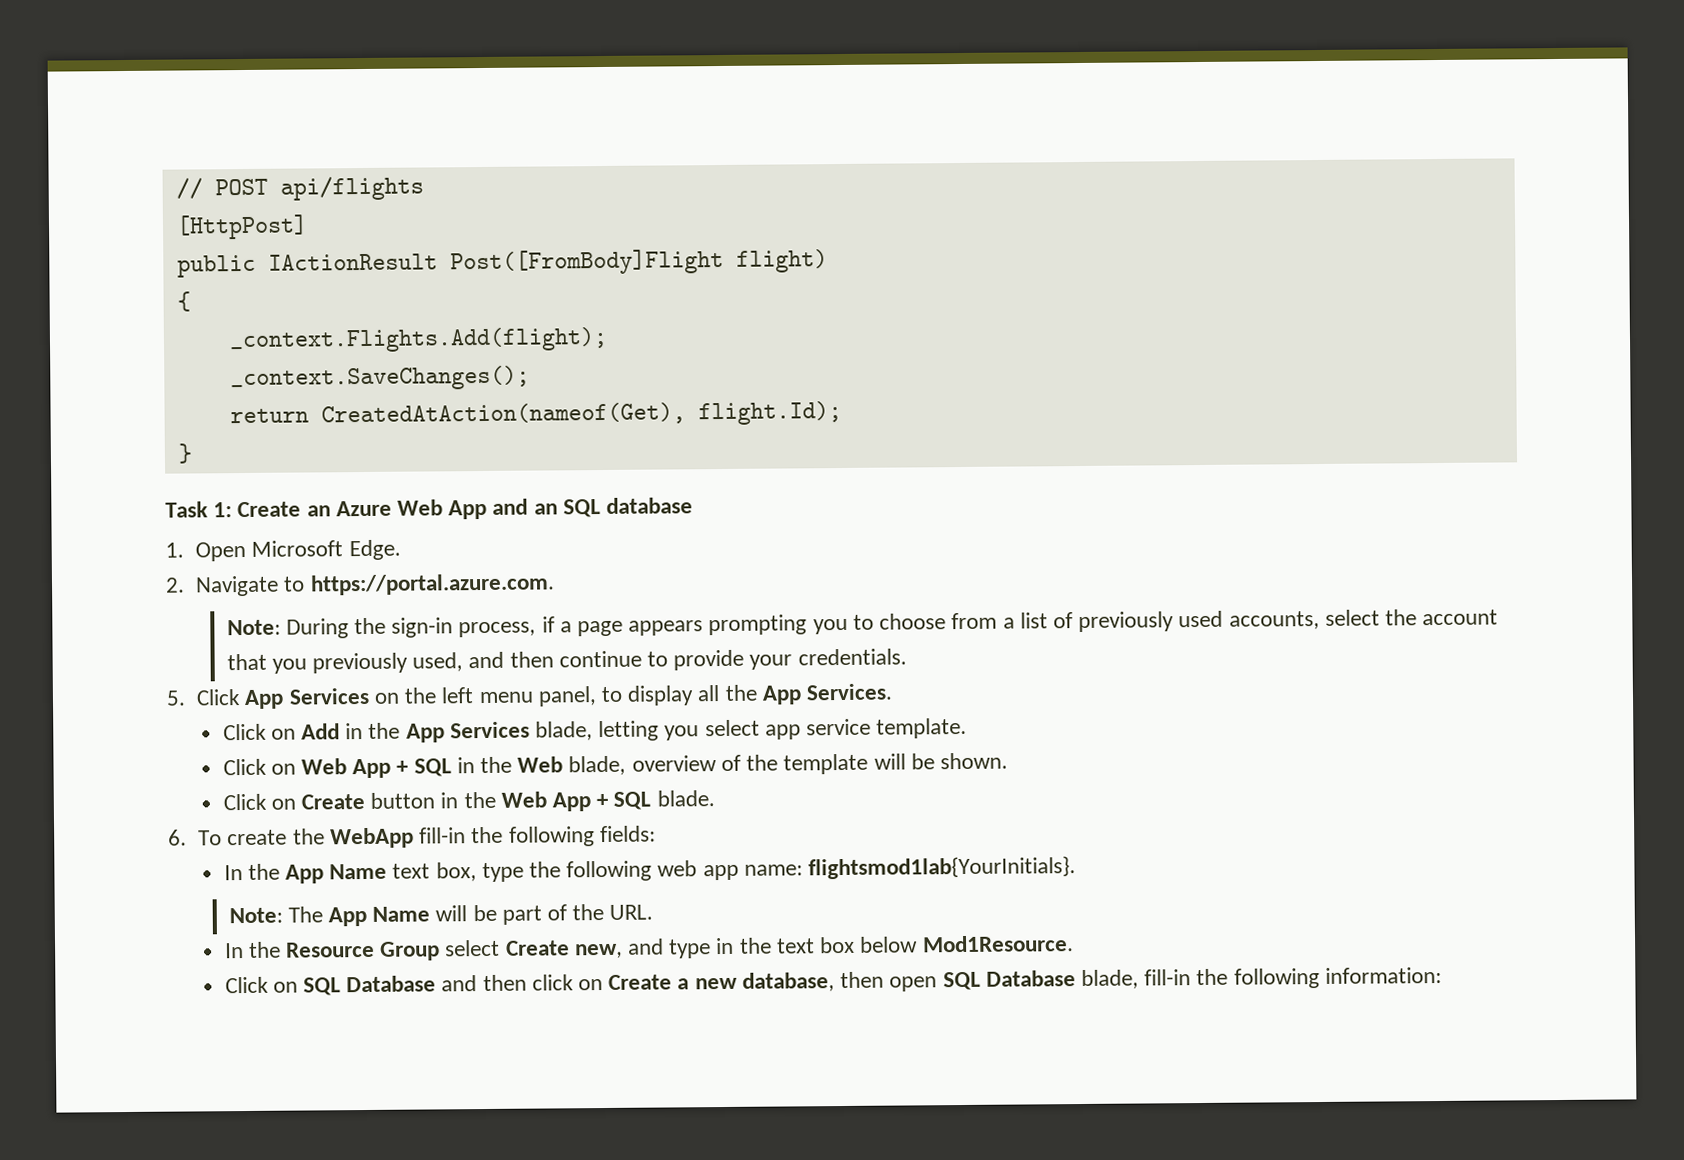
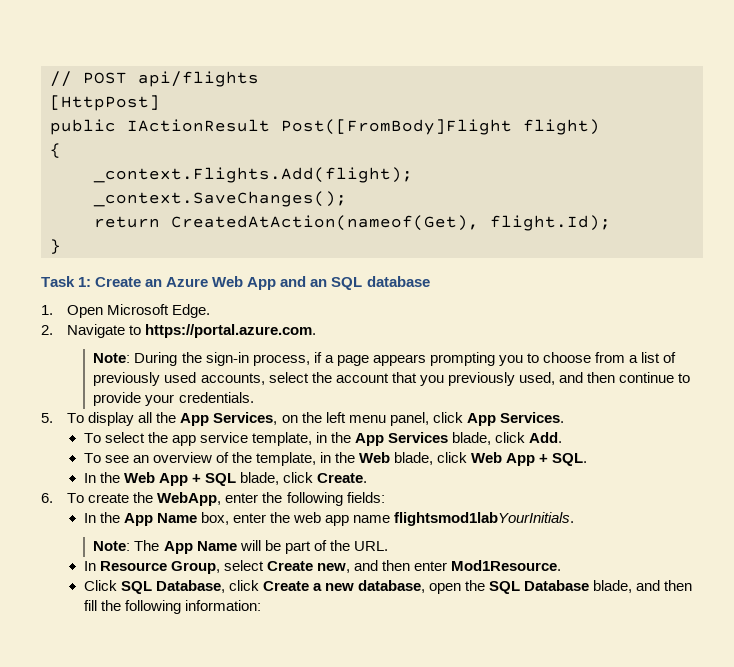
[196,687,370,710] Click App Services -> [67,412,278,426] To display all the App Services,
[600,683,894,706] [222,723,340,741] to display all the App Services. // Click on Add -> [432,412,564,426] [83,432,312,446] click App Services. // To select the app service template,
[598,717,968,742] [222,752,1008,779] [222,792,459,811] letting you select app service template. // Click on Web App + SQL in the Web blade, overview of the template will be shown. // Click on Create button in -> [495,432,563,443] [83,452,588,466] [83,473,96,483] click Add. // To see an overview of the template, in the Web blade, click Web App + SQL. // In
[656,790,715,807] blade. -> [240,472,368,485] blade, click Create.
[329,827,467,849] WebApp fill-in -> [157,492,259,506] WebApp, enter
[392,856,1077,883] text box, type the following web app name: flightsmod1lab{YourInitials}. -> [200,512,575,526] box, enter the web app name flightsmod1labYourInitials.
[248,941,441,961] the Resource Group -> [99,561,220,574] Resource Group,
[669,935,1074,959] [224,974,604,996] type in the text box below Mod1Resource. // Click on SQL Database and then click on -> [382,560,562,571] [83,580,259,594] then enter Mod1Resource. // Click SQL Database, click
[840,971,938,992] then open -> [429,580,486,594] open the
[1144,969,1192,986] fill-in -> [636,580,693,591] [83,600,97,611] and then fill

